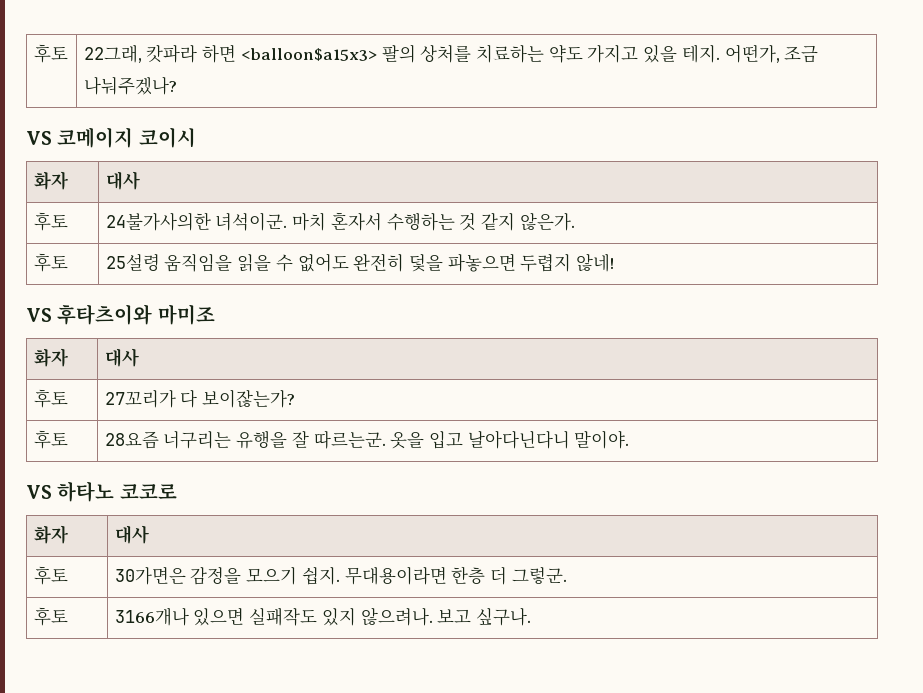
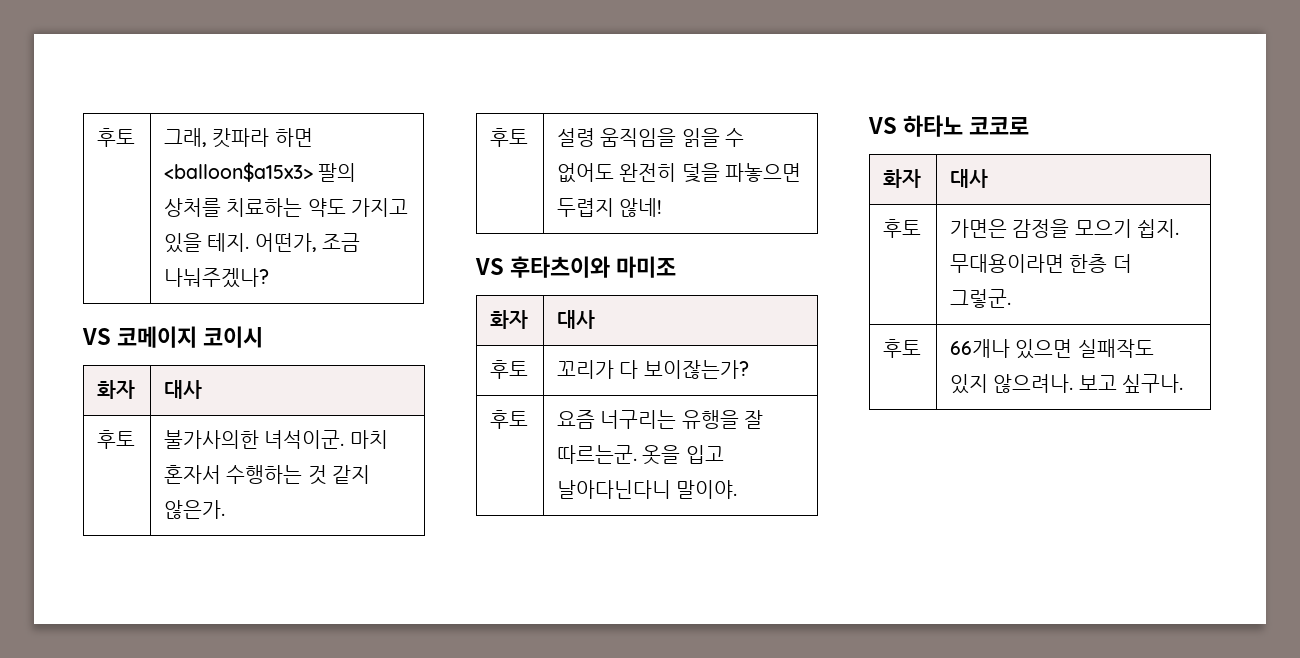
[33,44,68,63] [83,45,142,63] 후토 | 22그래, -> [97,128,136,147] [164,128,208,147] 후토 | 그래,
[105,212,211,231] 24불가사의한 -> [164,430,260,449] 불가사의한
[105,253,160,272] 25설령 -> [557,128,596,147] 설령
[104,390,176,408] 27꼬리가 -> [557,360,615,379] 꼬리가
[104,431,159,449] 28요즘 -> [557,410,596,429] 요즘
[114,566,186,585] 30가면은 -> [950,219,1008,238] 가면은
[114,607,189,626] 3166개나 -> [950,339,1011,358] 66개나

